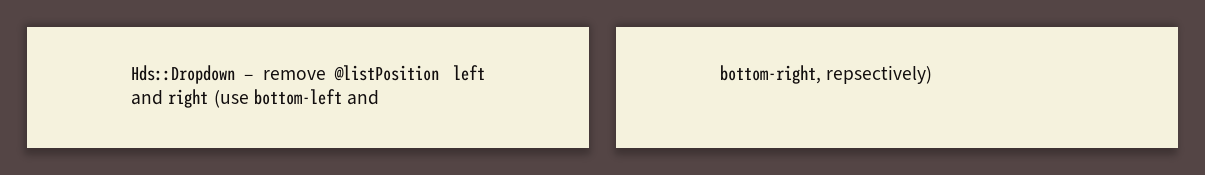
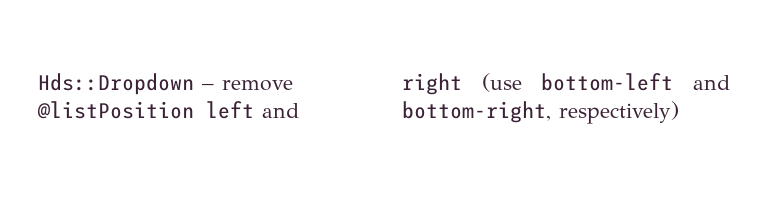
[826,65,933,84] repsectively) -> [559,101,679,124] respectively)

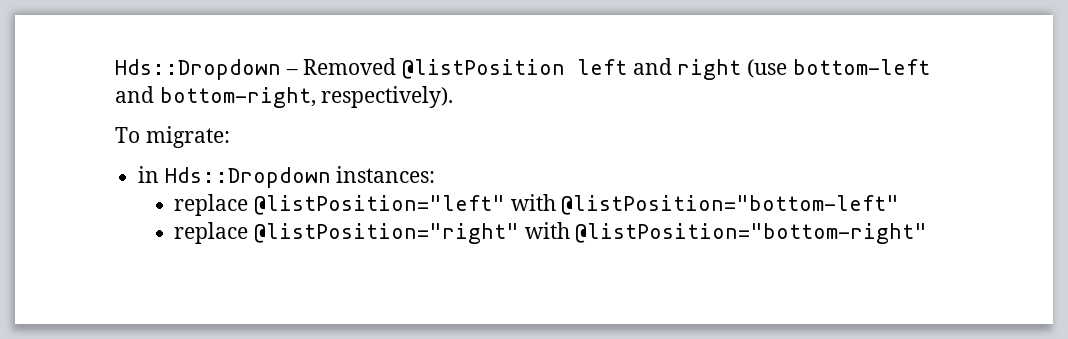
[222,80,293,91] remove -> [303,58,397,75] Removed
[559,101,679,124] respectively) -> [321,86,454,108] [115,126,230,148] [138,166,436,188] [174,194,900,216] [174,222,928,244] respectively). // To migrate: // in Hds::Dropdown instances: // replace @listPosition="left" with @listPosition="bottom-left" // replace @listPosition="right" with @listPosition="bottom-right"

